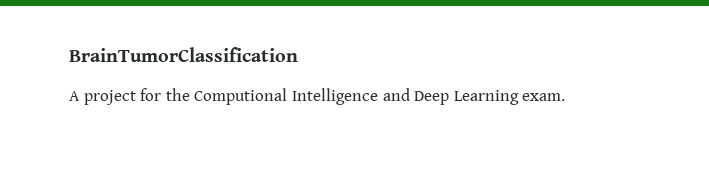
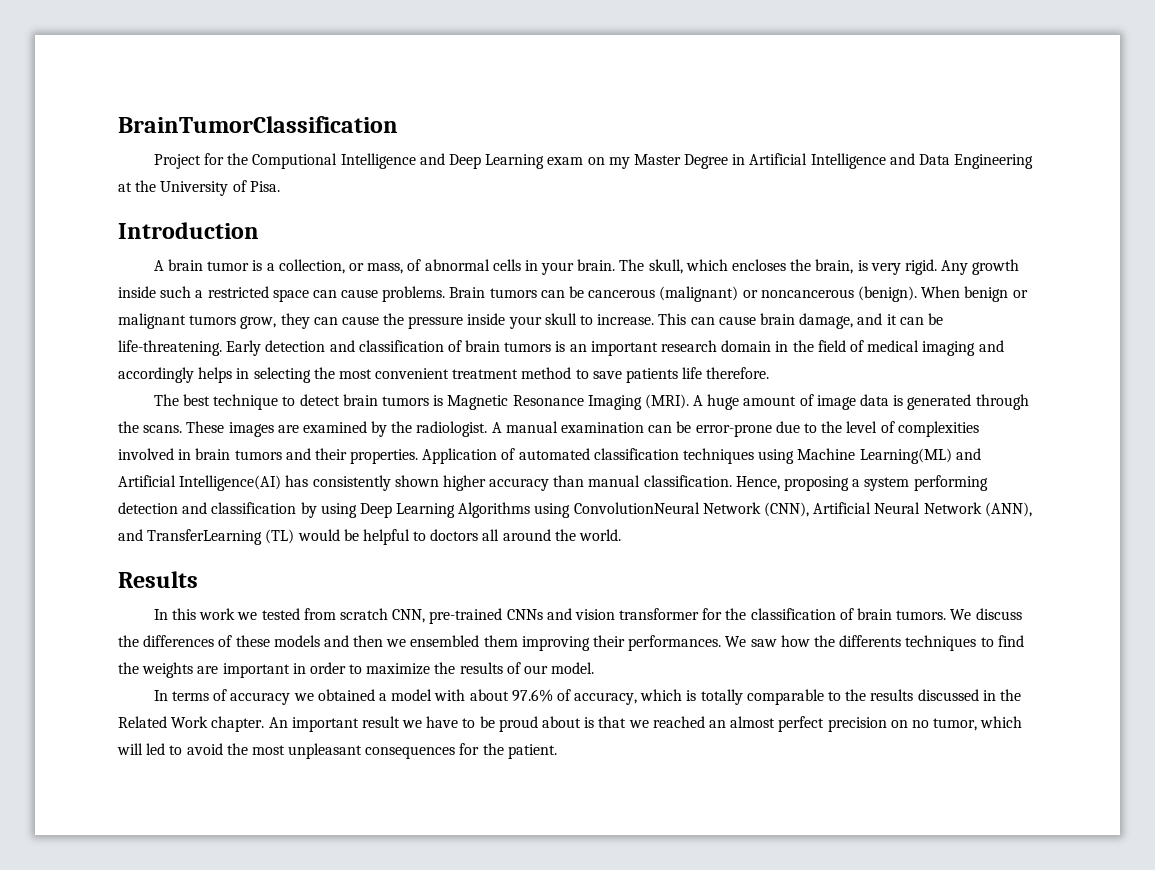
[69,90,136,105] A project -> [153,154,201,169] Project
[522,93,566,101] exam. -> [547,153,1034,169] [118,180,280,196] [118,222,259,239] [153,259,1020,275] [118,286,1028,302] [118,313,943,329] [118,340,1004,356] [118,367,770,383] [153,394,1029,410] [118,421,979,437] [118,448,981,464] [118,475,988,491] [118,502,1032,518] [118,529,622,545] [118,571,198,588] [153,608,1022,624] [118,635,1024,651] [118,662,595,678] [153,689,1021,705] [118,716,1023,732] [117,743,557,759] exam on my Master Degree in Artificial Intelligence and Data Engineering at the University of Pisa. // Introduction // A brain tumor is a collection, or mass, of abnormal cells in your brain. The skull, which encloses the brain, is very rigid. Any growth inside such a restricted space can cause problems. Brain tumors can be cancerous (malignant) or noncancerous (benign). When benign or malignant tumors grow, they can cause the pressure inside your skull to increase. This can cause brain damage, and it can be life-threatening. Early detection and classification of brain tumors is an important research domain in the field of medical imaging and accordingly helps in selecting the most convenient treatment method to save patients life therefore. // The best technique to detect brain tumors is Magnetic Resonance Imaging (MRI). A huge amount of image data is generated through the scans. These images are examined by the radiologist. A manual examination can be error-prone due to the level of complexities involved in brain tumors and their properties. Application of automated classification techniques using Machine Learning(ML) and Artificial Intelligence(AI) has consistently shown higher accuracy than manual classification. Hence, proposing a system performing detection and classification by using Deep Learning Algorithms using ConvolutionNeural Network (CNN), Artificial Neural Network (ANN), and TransferLearning (TL) would be helpful to doctors all around the world. // Results // In this work we tested from scratch CNN, pre-trained CNNs and vision transformer for the classification of brain tumors. We discuss the differences of these models and then we ensembled them improving their performances. We saw how the differents techniques to find the weights are important in order to maximize the results of our model. // In terms of accuracy we obtained a model with about 97.6% of accuracy, which is totally comparable to the results discussed in the Related Work chapter. An important result we have to be proud about is that we reached an almost perfect precision on no tumor, which will led to avoid the most unpleasant consequences for the patient.

